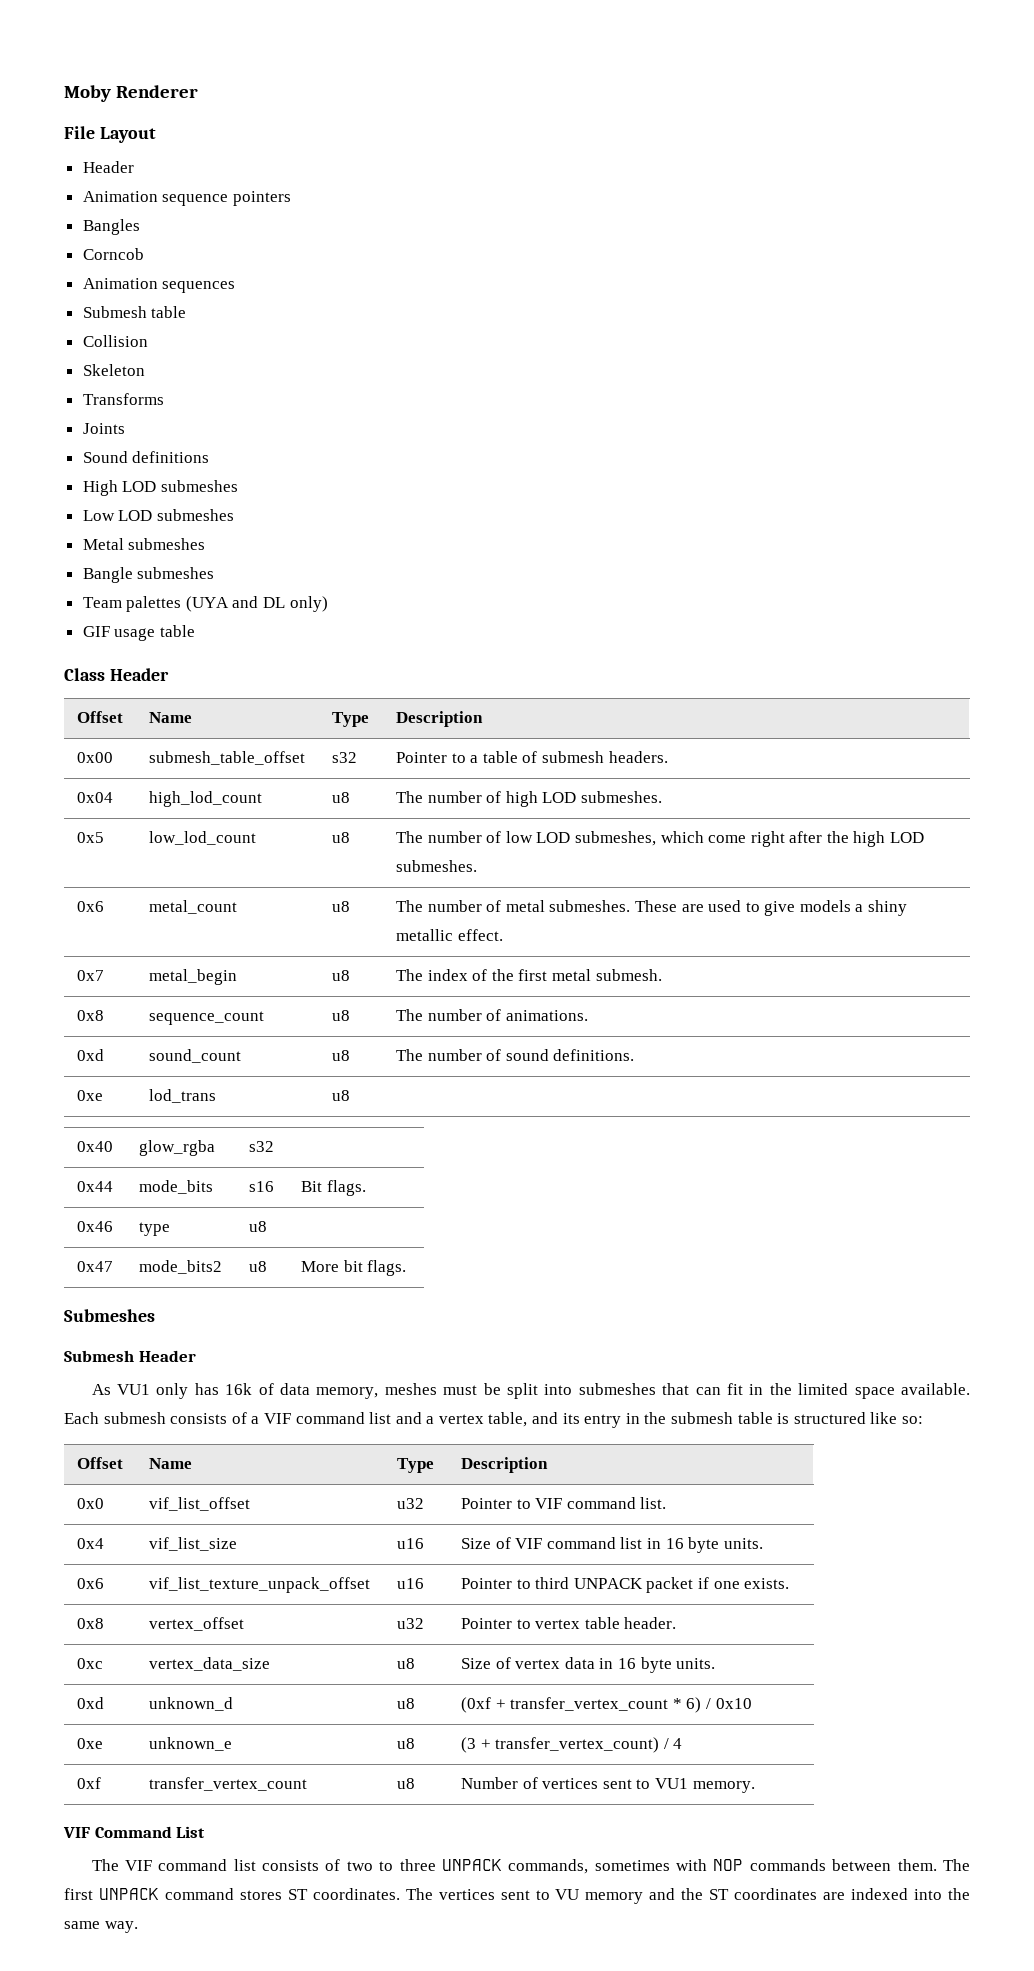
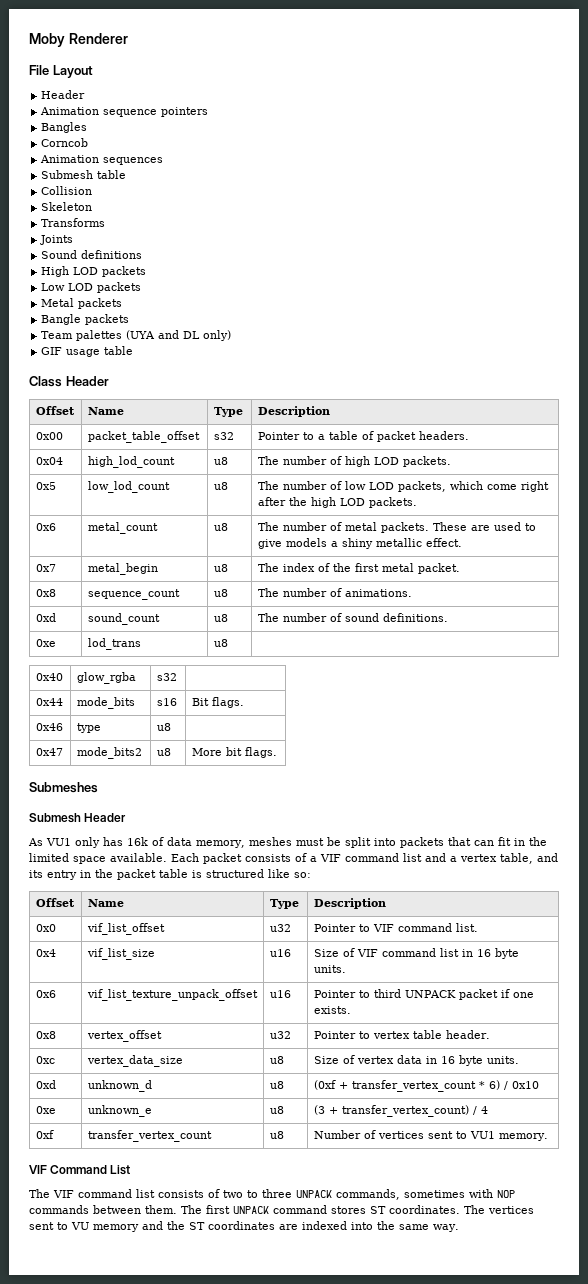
[160,480,238,492] submeshes -> [102,266,147,277] packets
[156,509,234,521] submeshes -> [97,282,142,293] packets
[128,538,206,550] submeshes -> [78,298,123,309] packets
[137,567,215,579] submeshes -> [85,314,130,325] packets
[148,751,305,765] submesh_table_offset -> [87,431,200,443] packet_table_offset
[541,751,604,763] submesh -> [376,431,416,442] packet
[580,791,662,803] submeshes. -> [402,456,451,467] packets.
[574,831,656,846] submeshes, -> [397,481,446,492] packets,
[395,860,477,872] submeshes. -> [368,497,417,508] packets.
[549,900,631,912] submeshes. -> [380,522,429,533] packets.
[595,969,662,981] submesh. -> [417,563,460,574] packet.
[578,1383,656,1395] submeshes -> [399,837,444,848] packets
[103,1412,166,1424] submesh -> [203,853,242,864] packet
[671,1412,734,1424] submesh -> [117,869,156,880] packet

